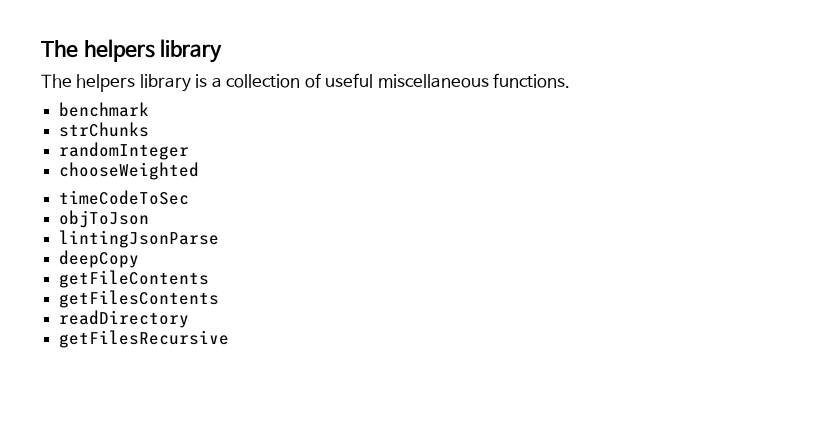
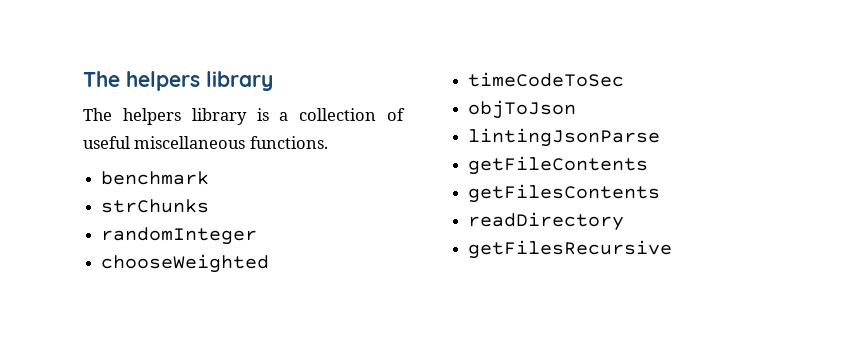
[59,250,140,268] // deepCopy -> (661, 137) none

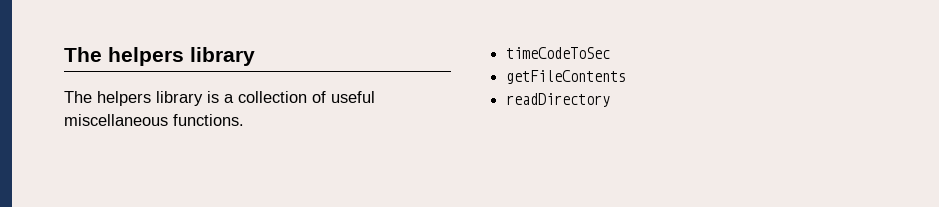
[101,171,210,185] [101,199,210,213] [101,227,258,245] [101,254,270,273] // benchmark // strChunks // randomInteger // chooseWeighted -> (244, 120) none
[468,100,577,119] [468,128,661,147] // objToJson // lintingJsonParse -> (611, 53) none
[468,184,661,203] // getFilesContents -> (627, 77) none
[468,240,673,259] // getFilesRecursive -> (611, 100) none

